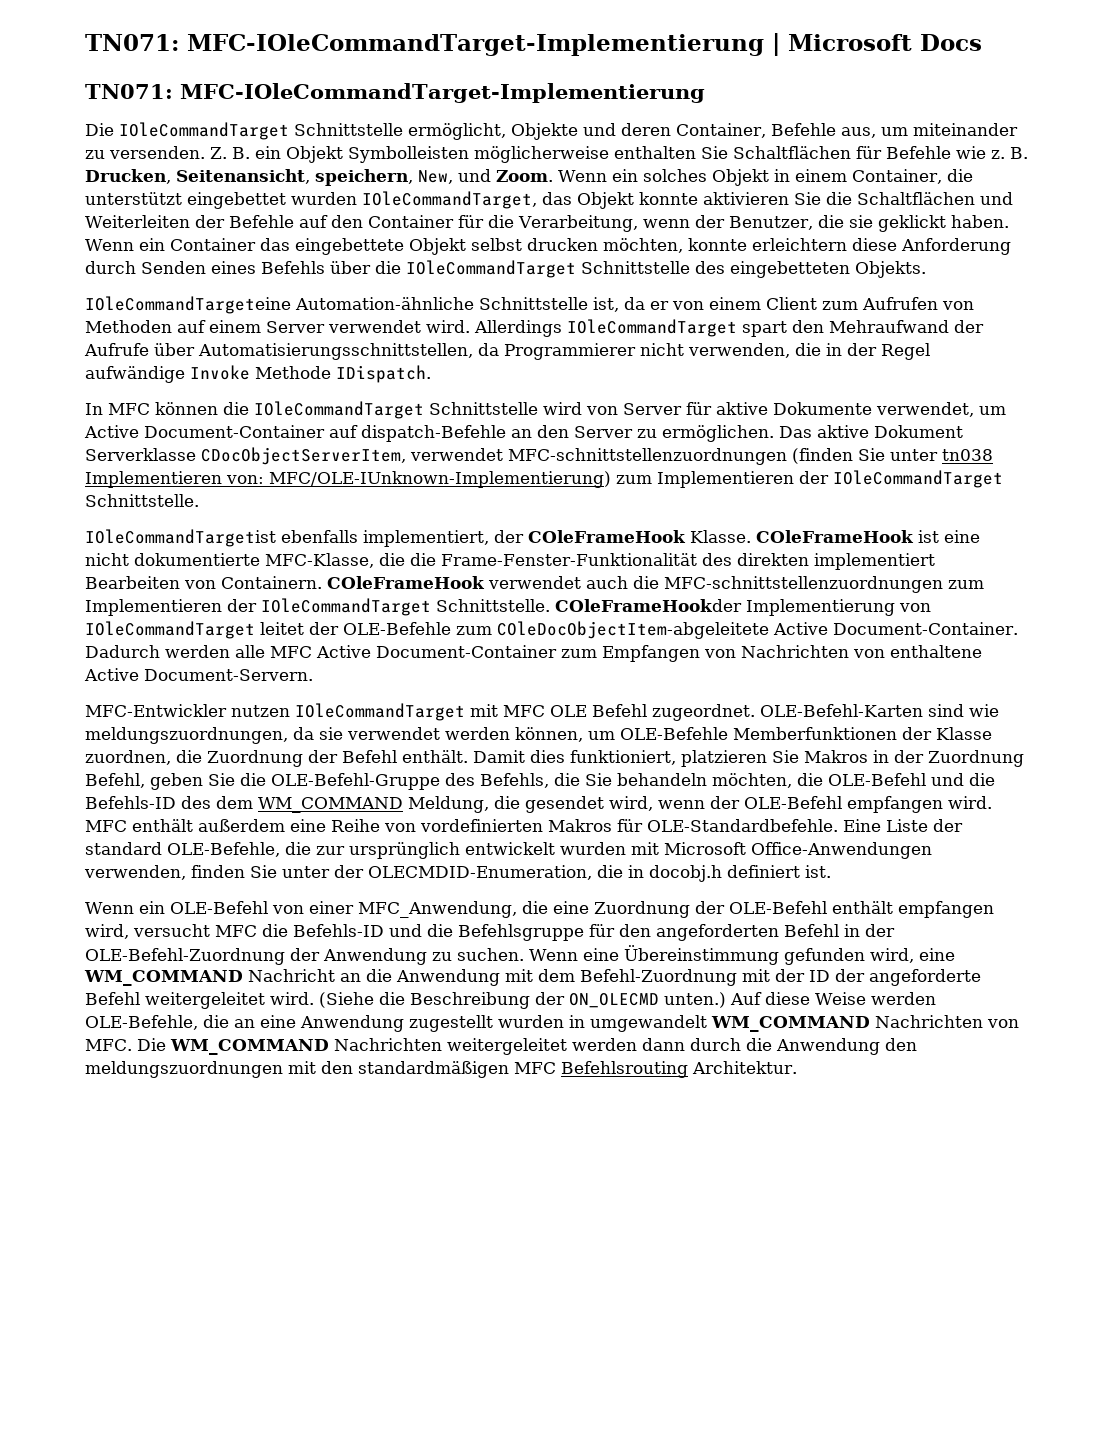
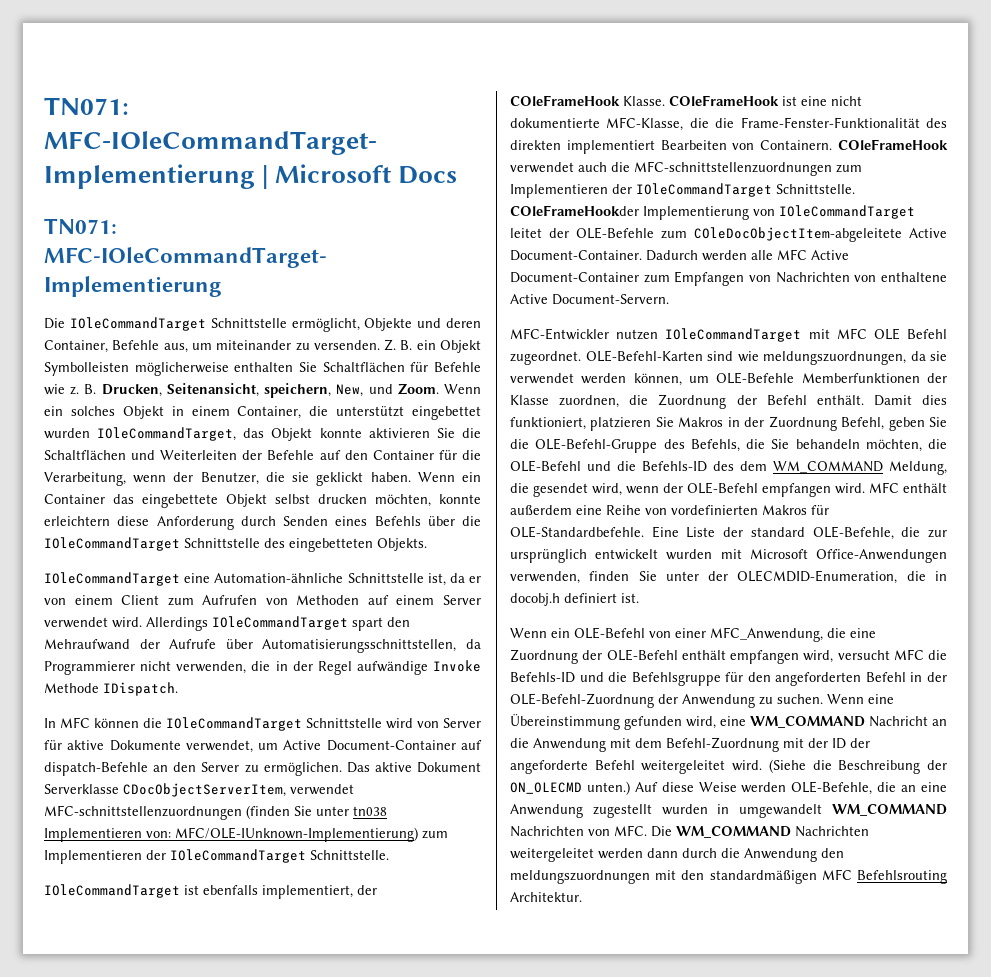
[85,296,291,314] IOleCommandTargeteine -> [44,572,211,586] IOleCommandTarget eine
[85,529,276,547] IOleCommandTargetist -> [44,884,199,898] IOleCommandTarget ist

